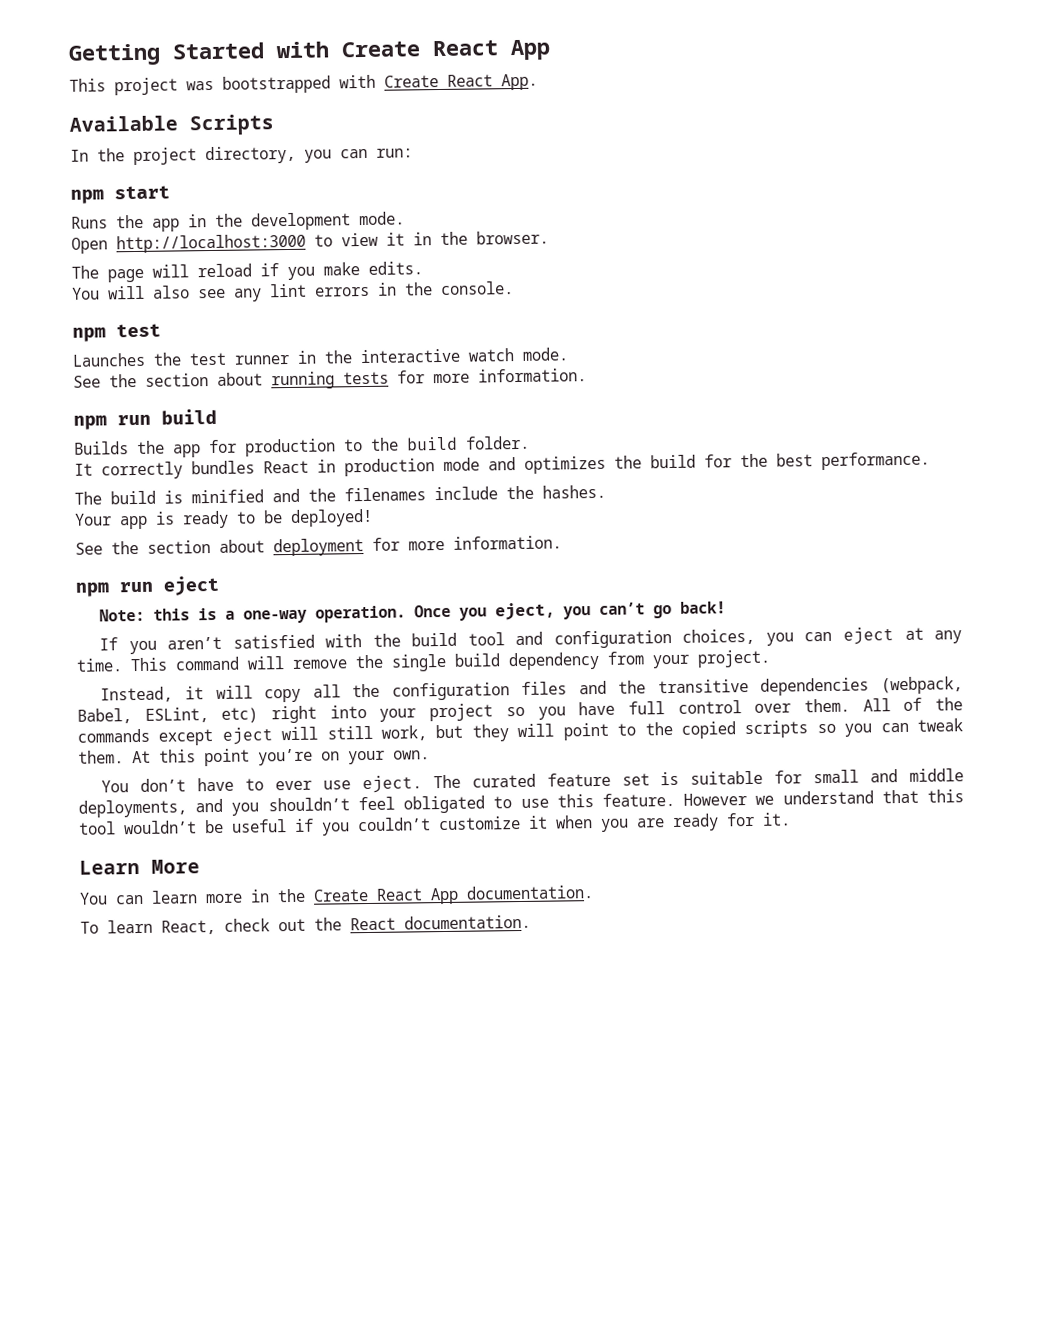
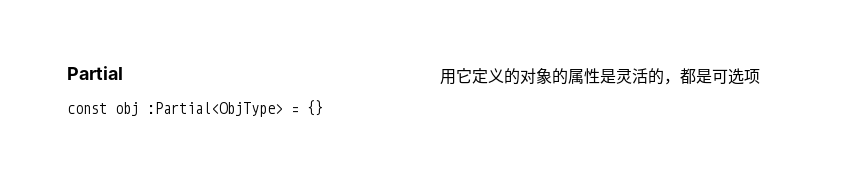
[68,39,551,66] [69,73,538,96] [69,114,274,136] [70,145,413,166] [70,185,170,204] [71,211,405,232] [71,230,549,254] [71,261,423,283] [71,281,514,302] [72,323,161,342] [72,347,568,367] [73,368,587,390] [73,408,217,430] [74,435,530,458] [74,451,930,480] [74,484,606,505] [74,508,373,530] [75,535,562,557] [75,575,220,597] [99,601,727,624] [99,627,962,655] [76,649,771,672] [100,676,964,703] [77,697,963,724] [77,718,963,746] [78,748,430,767] [101,768,964,794] [78,789,964,818] [78,812,791,836] [79,859,200,875] [79,885,594,905] [80,914,531,935] Getting Started with Create React App // This project was bootstrapped with Create React App. // Available Scripts // In the project directory, you can run: // npm start // Runs the app in the development mode. // Open http://localhost:3000 to view it in the browser. // The page will reload if you make edits. // You will also see any lint errors in the console. // npm test // Launches the test runner in the interactive watch mode. // See the section about running tests for more information. // npm run build // Builds the app for production to the build folder. // It correctly bundles React in production mode and optimizes the build for the best performance. // The build is minified and the filenames include the hashes. // Your app is ready to be deployed! // See the section about deployment for more information. // npm run eject // Note: this is a one-way operation. Once you eject, you can’t go back! // If you aren’t satisfied with the build tool and configuration choices, you can eject at any time. This command will remove the single build dependency from your project. // Instead, it will copy all the configuration files and the transitive dependencies (webpack, Babel, ESLint, etc) right into your project so you have full control over them. All of the commands except eject will still work, but they will point to the copied scripts so you can tweak them. At this point you’re on your own. // You don’t have to ever use eject. The curated feature set is suitable for small and middle deployments, and you shouldn’t feel obligated to use this feature. However we understand that this tool wouldn’t be useful if you couldn’t customize it when you are ready for it. // Learn More // You can learn more in the Create React App documentation. // To learn React, check out the React documentation. -> [67,66,123,80] [67,100,323,117] [440,68,760,85] Partial // const obj :Partial<ObjType> = {} // 用它定义的对象的属性是灵活的，都是可选项

